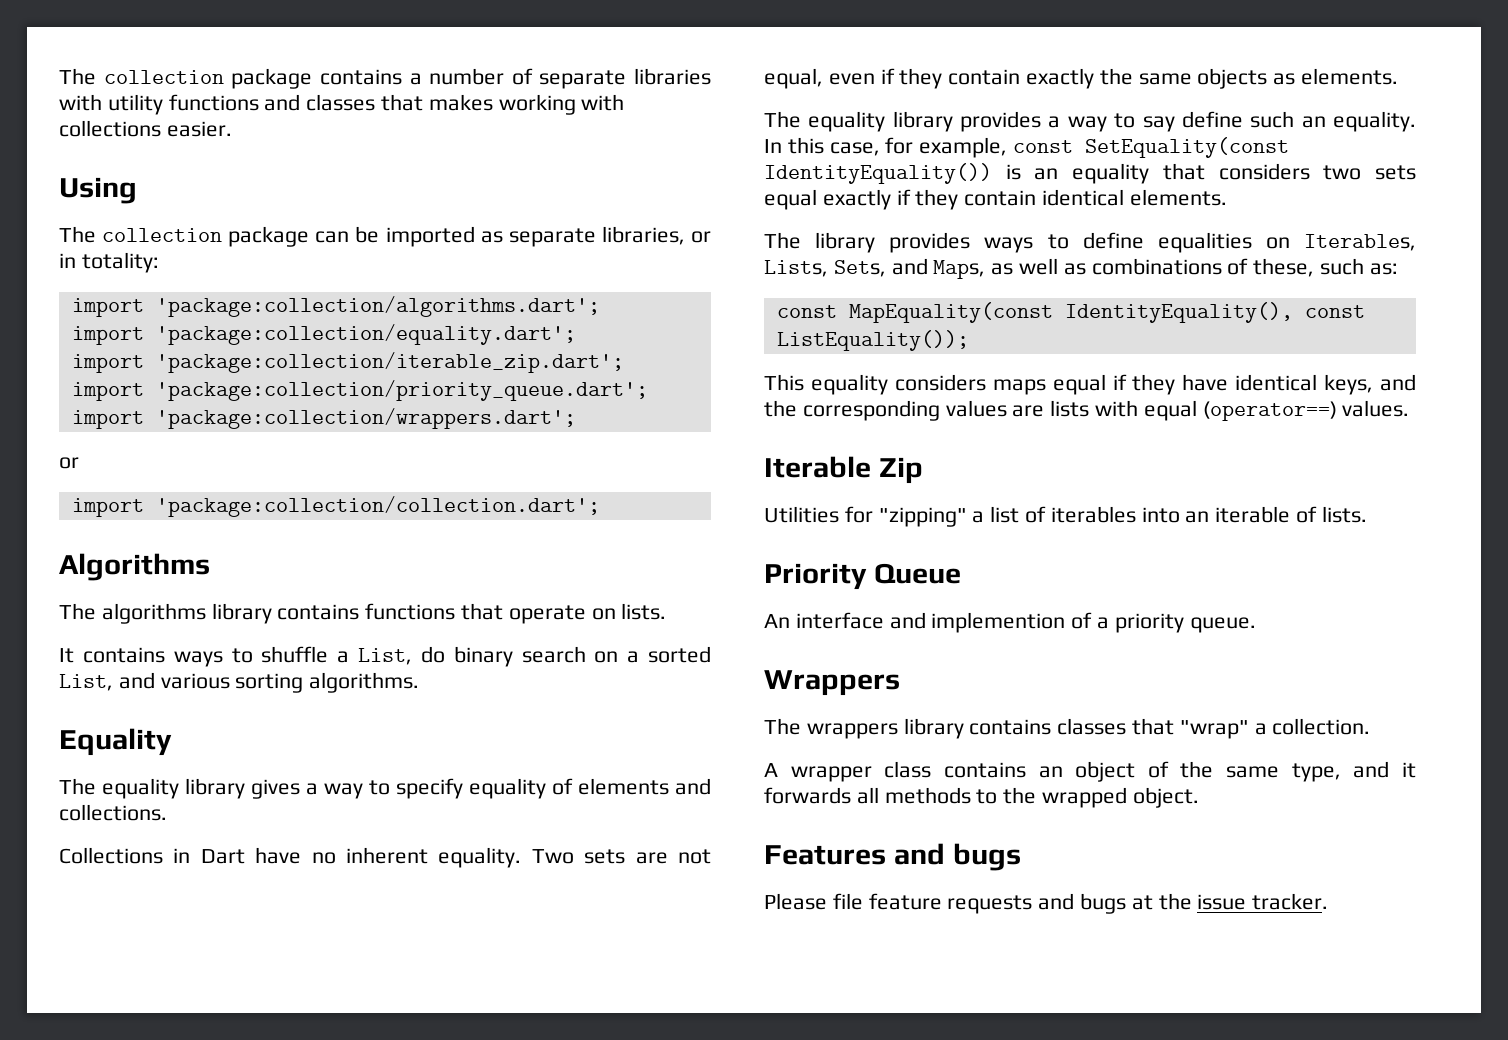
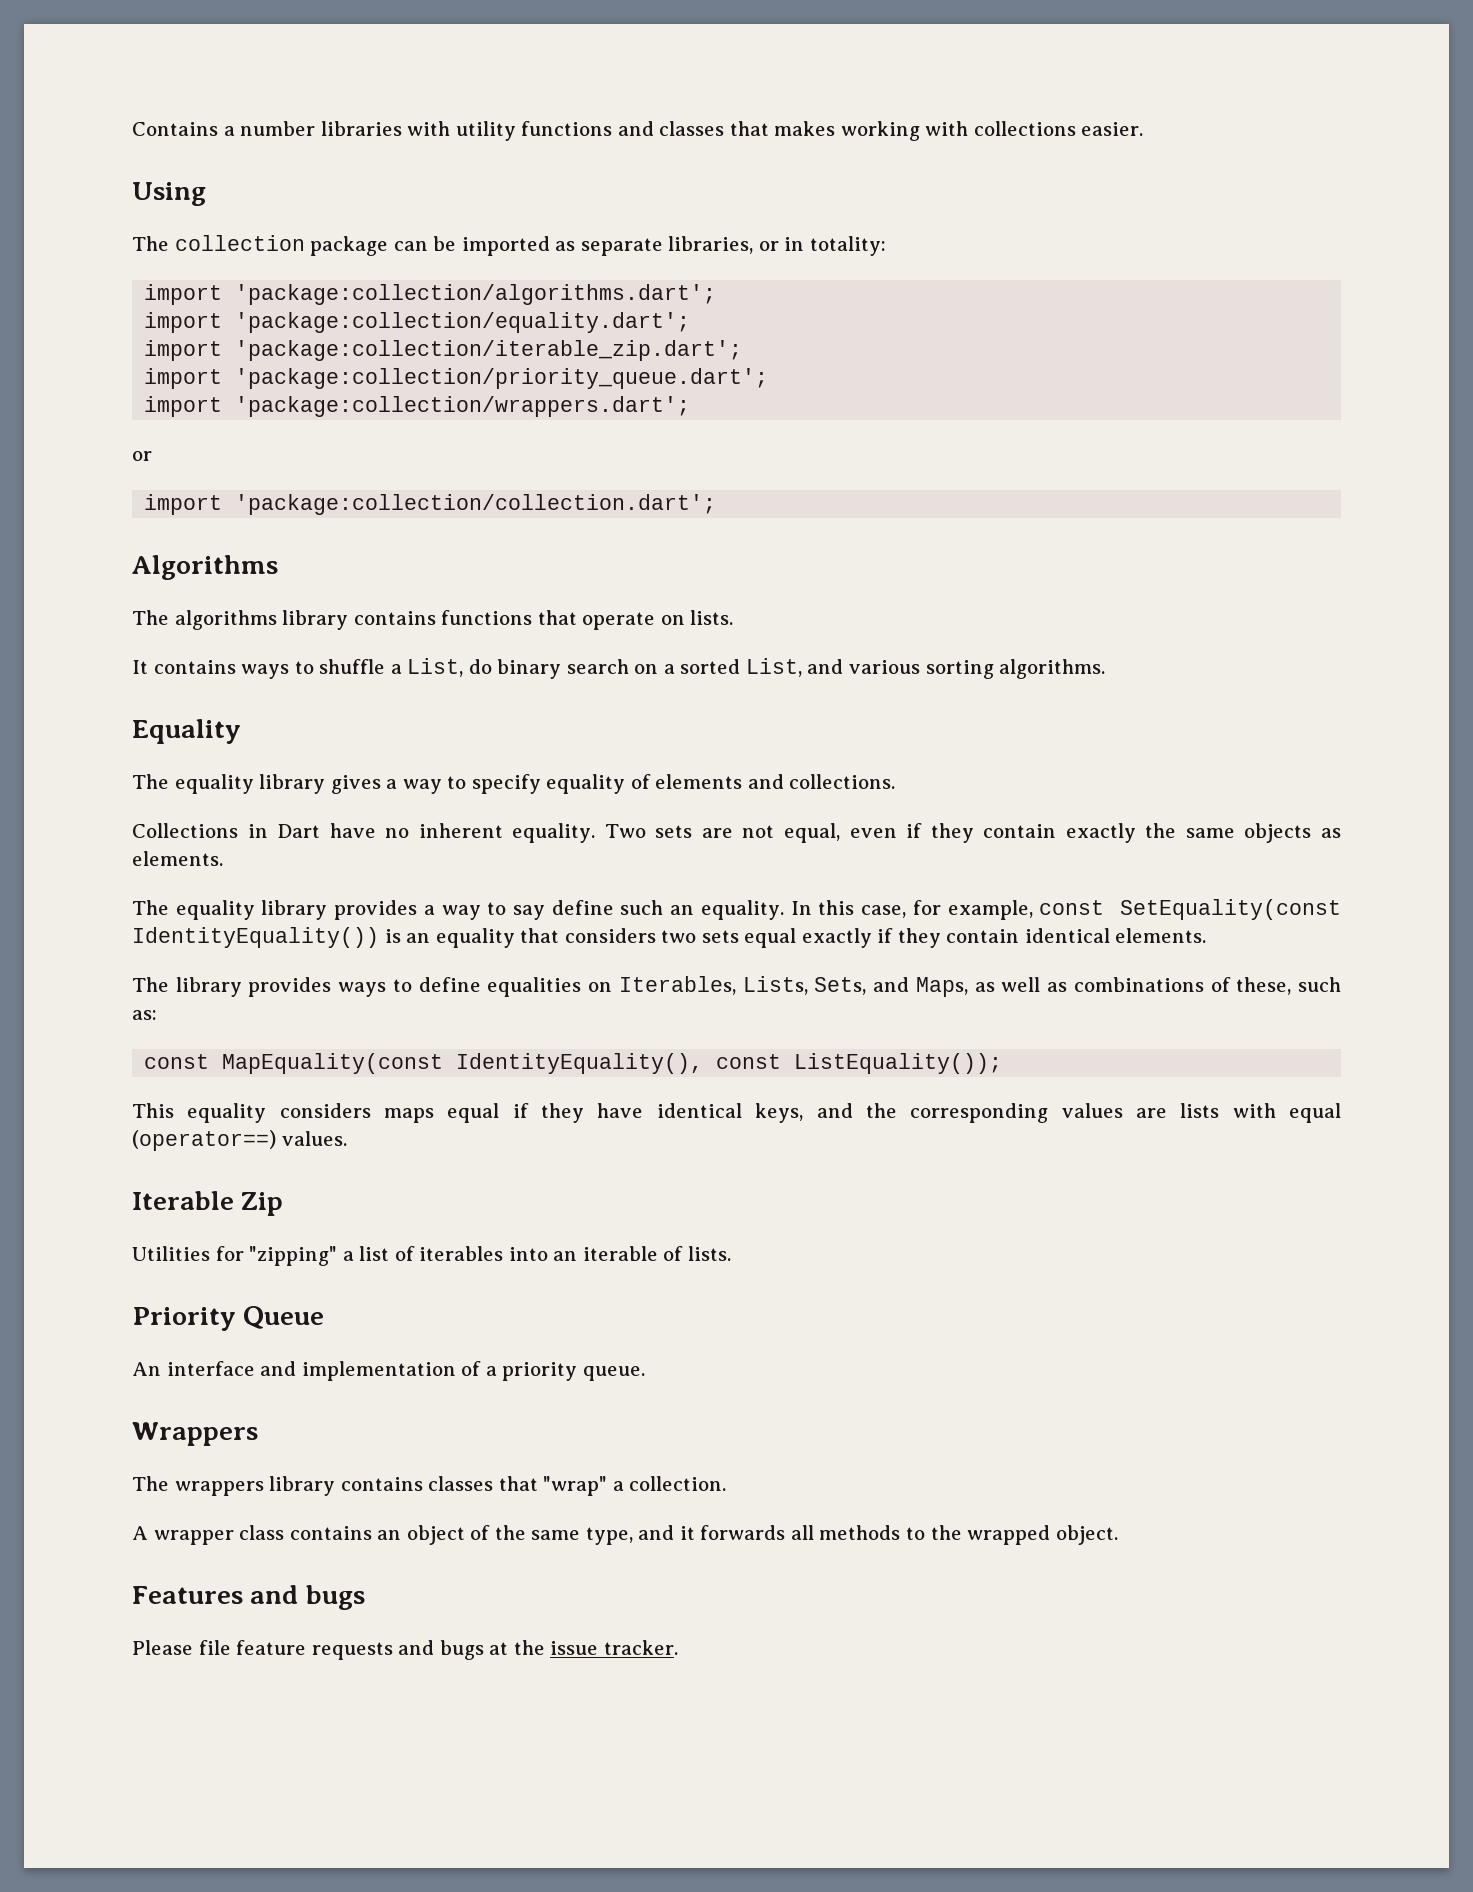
[59,68,627,89] The collection package contains a number of separate -> [132,121,316,136] Contains a number
[931,612,1066,633] implemention -> [301,1361,456,1381] implementation

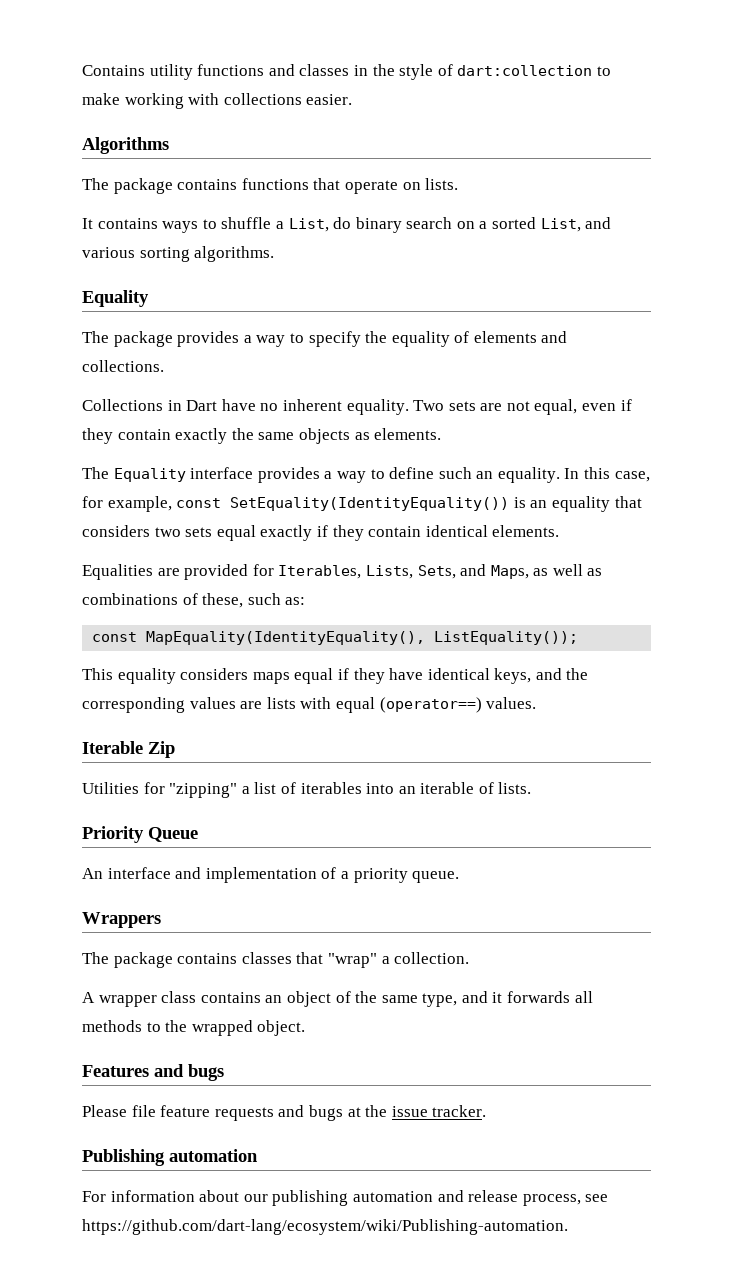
[223,121,1144,141] [132,182,206,206] [132,235,886,256] [144,284,717,305] [144,312,691,333] [144,340,743,361] [144,368,769,389] [144,396,691,417] [132,451,152,461] [144,494,717,515] a number libraries with utility functions and classes that makes working with collections easier. // Using // The collection package can be imported as separate libraries, or in totality: // import 'package:collection/algorithms.dart'; // import 'package:collection/equality.dart'; // import 'package:collection/iterable_zip.dart'; // import 'package:collection/priority_queue.dart'; // import 'package:collection/wrappers.dart'; // or // import 'package:collection/collection.dart'; -> [149,64,611,80] [82,93,353,109] utility functions and classes in the style of dart:collection to make working with collections easier.
[174,610,349,630] algorithms library -> [113,178,173,194] package
[174,774,381,794] equality library gives -> [113,331,240,347] package provides
(541, 784) none -> [365,331,388,343] the
[175,900,546,920] equality library provides a way to say -> [113,467,385,483] Equality interface provides a way to
[1119,899,1341,920] [132,927,379,948] SetEquality(const IdentityEquality()) -> [230,497,510,511] SetEquality(IdentityEquality())
[132,977,613,997] The library provides ways to define equalities on -> [82,564,274,580] Equalities are provided for
[222,1053,782,1074] MapEquality(const IdentityEquality(), const -> [146,631,426,645] MapEquality(IdentityEquality(),
[174,1476,336,1496] wrappers library -> [113,952,173,968] package
(678, 1647) none -> [82,1149,258,1166] [82,1190,609,1206] [82,1219,568,1235] // Publishing automation // For information about our publishing automation and release process, see https://github.com/dart-lang/ecosystem/wiki/Publishing-automation.

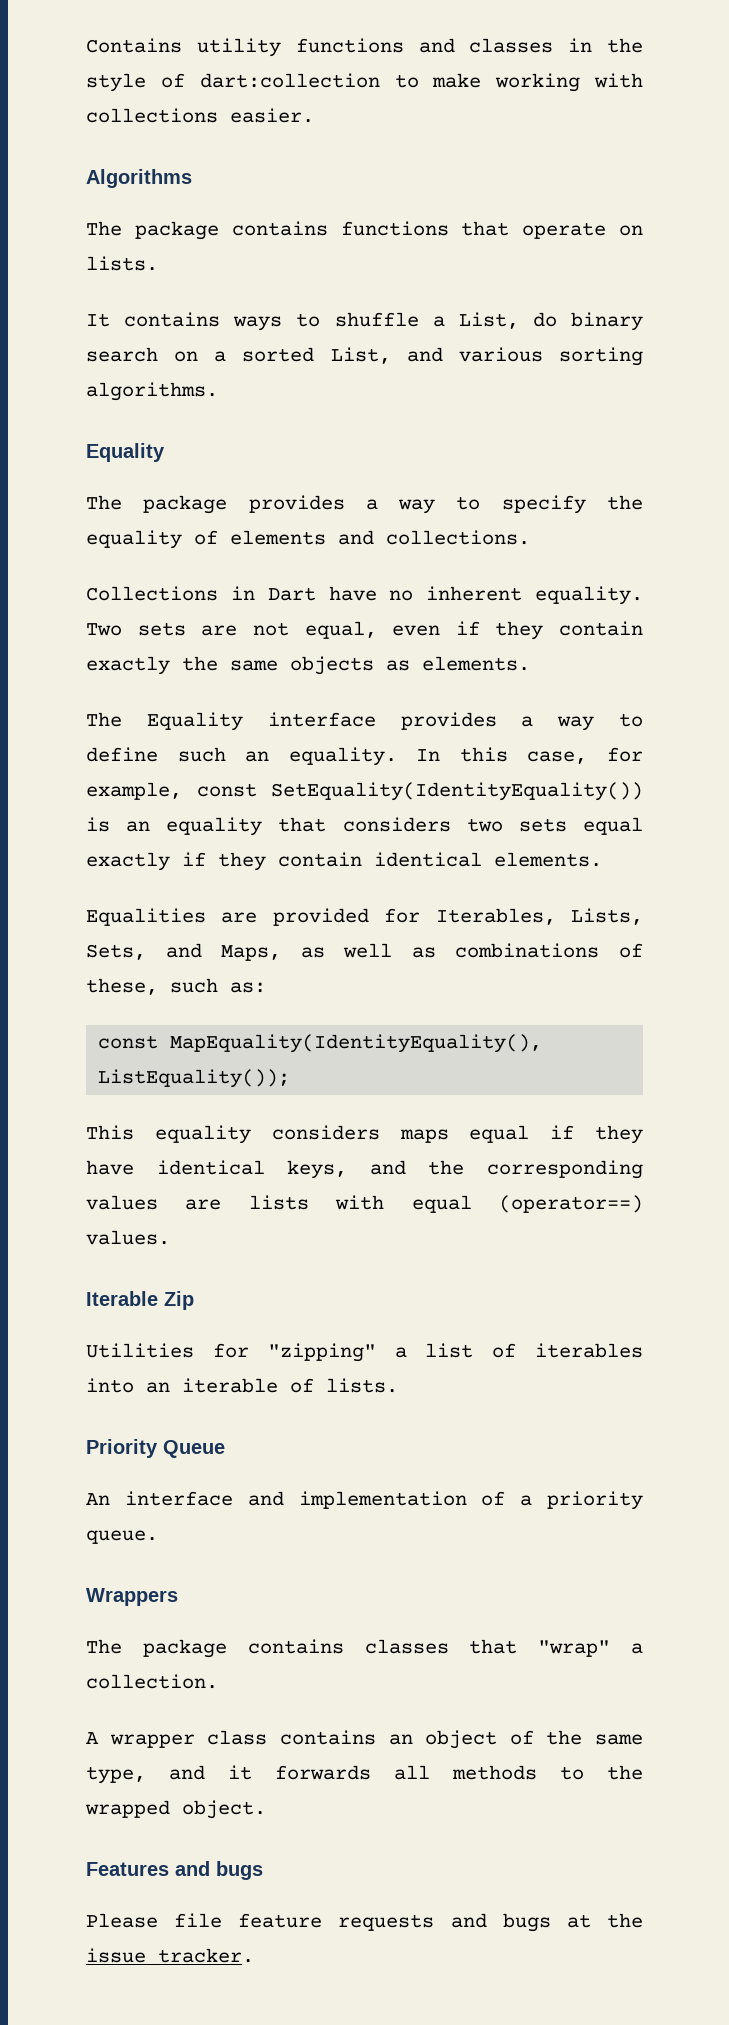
[82,1149,258,1166] [82,1190,609,1206] [82,1219,568,1235] // Publishing automation // For information about our publishing automation and release process, see https://github.com/dart-lang/ecosystem/wiki/Publishing-automation. -> (254, 1955) none

